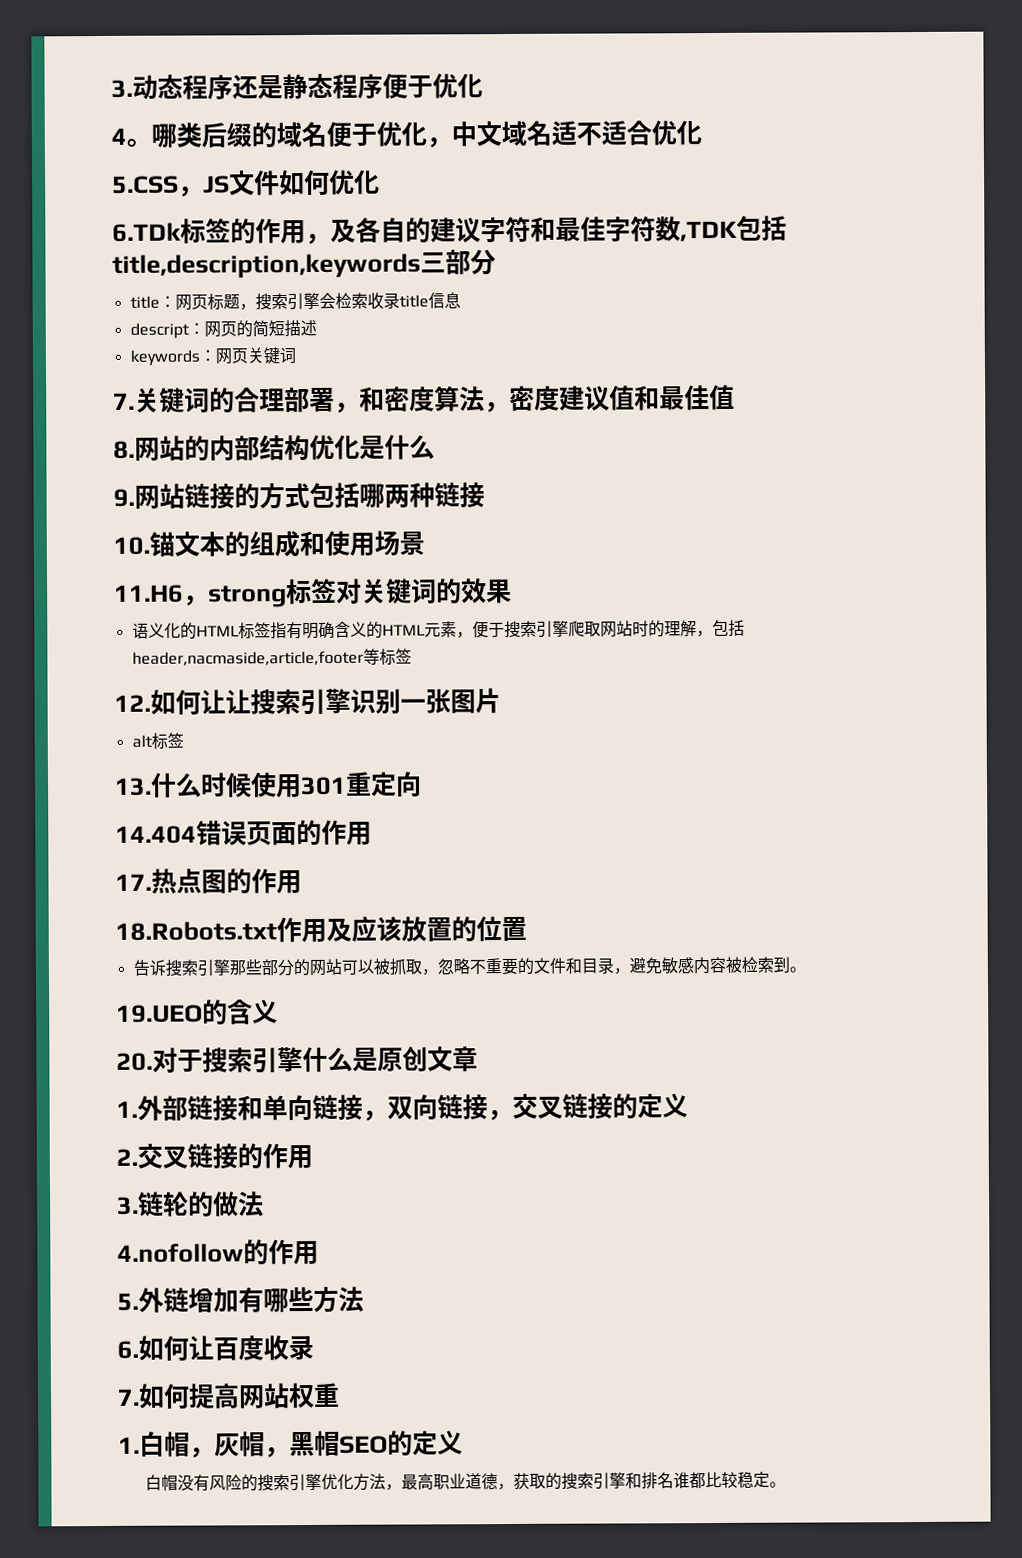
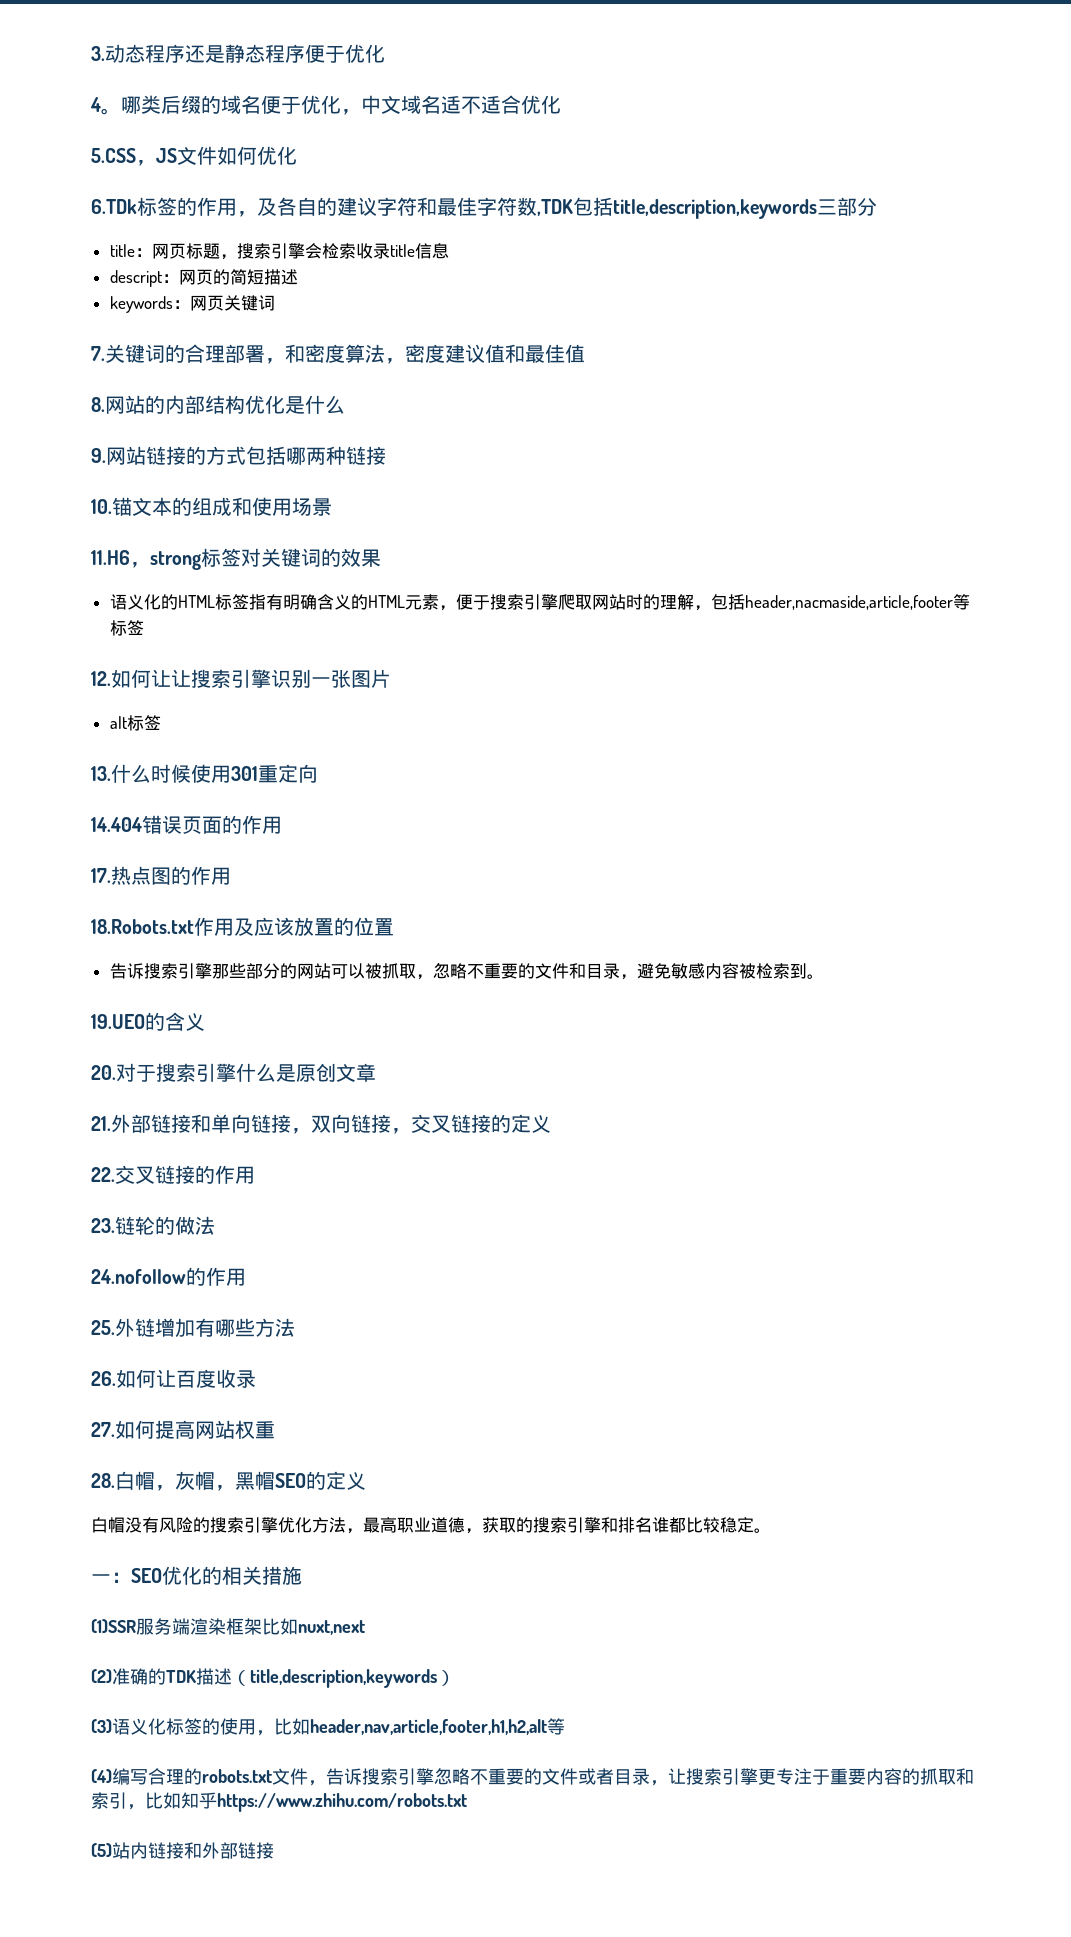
[116,1100,138,1118] 1. -> [91,1116,111,1131] 21.
[116,1148,138,1166] 2. -> [91,1167,115,1182] 22.
[117,1196,139,1215] 3. -> [91,1218,115,1233] 23.
[117,1239,319,1266] [117,1292,139,1311] 4.nofollow的作用 // 5. -> [91,1267,246,1286] [91,1320,115,1335] 24.nofollow的作用 // 25.
[117,1340,139,1359] 6. -> [91,1371,116,1386] 26.
[117,1388,140,1406] 7. -> [91,1422,115,1437] 27.
[118,1436,140,1454] 1. -> [91,1473,115,1488] 28.
(787, 1484) none -> [91,1566,302,1585] [91,1618,365,1635] [91,1668,455,1688] [91,1718,565,1736] [91,1768,974,1786] [91,1792,467,1812] [91,1842,274,1859] // 一：SEO优化的相关措施 // (1)SSR服务端渲染框架比如nuxt,next // (2)准确的TDK描述（title,description,keywords） // (3)语义化标签的使用，比如header,nav,article,footer,h1,h2,alt等 // (4)编写合理的robots.txt文件，告诉搜索引擎忽略不重要的文件或者目录，让搜索引擎更专注于重要内容的抓取和索引，比如知乎https://www.zhihu.com/robots.txt // (5)站内链接和外部链接

